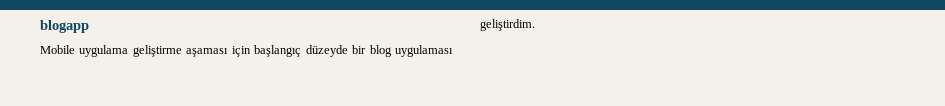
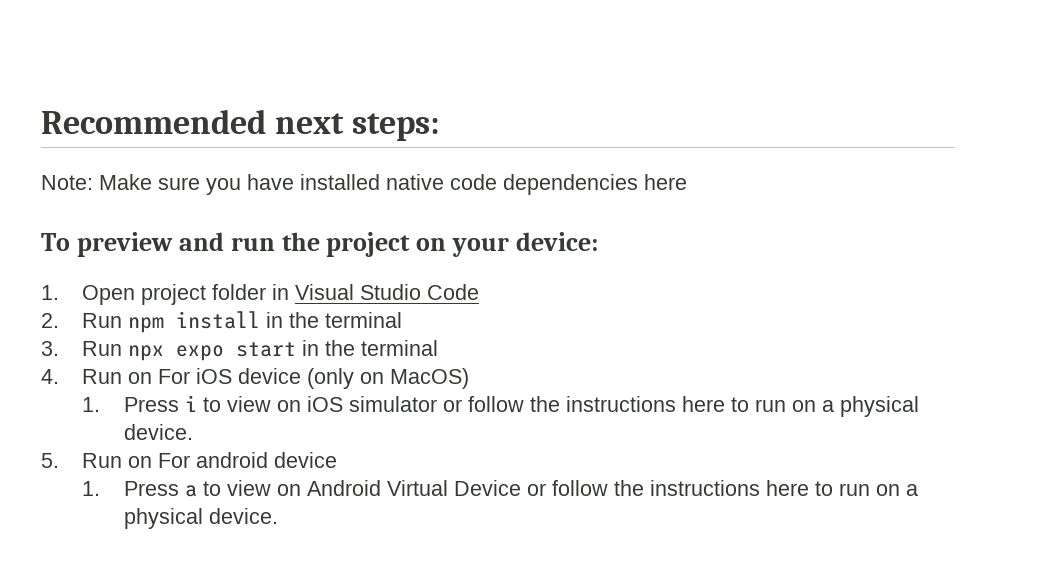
[40,20,89,33] [40,45,454,57] [480,19,535,31] blogapp // Mobile uygulama geliştirme aşaması için başlangıç düzeyde bir blog uygulaması geliştirdim. -> [41,109,441,141] [41,174,687,195] [41,232,599,257] [41,284,480,305] [41,311,403,333] [41,340,439,361] [41,368,470,389] [82,395,919,417] [123,424,193,440] [41,452,338,468] [82,480,918,497] [123,508,278,529] Recommended next steps: // Note: Make sure you have installed native code dependencies here // To preview and run the project on your device: // 1. Open project folder in Visual Studio Code // 2. Run npm install in the terminal // 3. Run npx expo start in the terminal // 4. Run on For iOS device (only on MacOS) // 1. Press i to view on iOS simulator or follow the instructions here to run on a physical device. // 5. Run on For android device // 1. Press a to view on Android Virtual Device or follow the instructions here to run on a physical device.

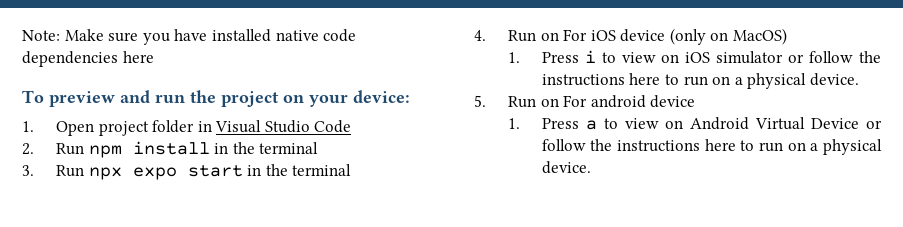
[41,109,441,141] Recommended next steps: // -> (22, 35) none

